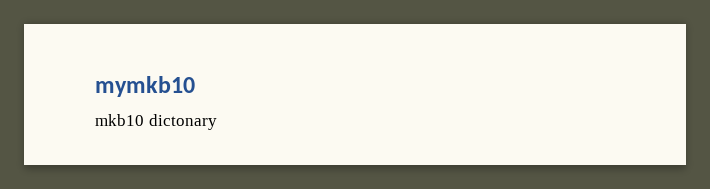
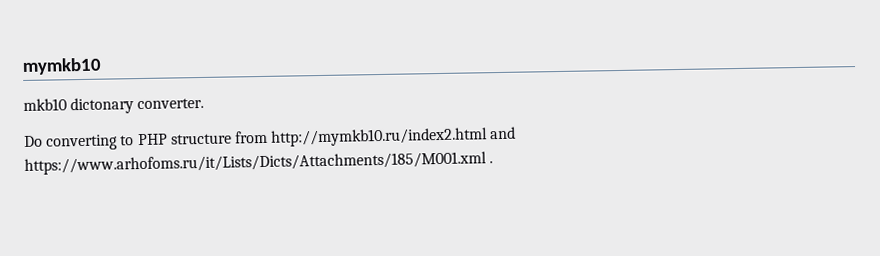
(217, 122) none -> [137,97,205,110] [24,126,517,151] [24,151,494,175] converter. // Do converting to PHP structure from http://mymkb10.ru/index2.html and https://www.arhofoms.ru/it/Lists/Dicts/Attachments/185/M001.xml .

